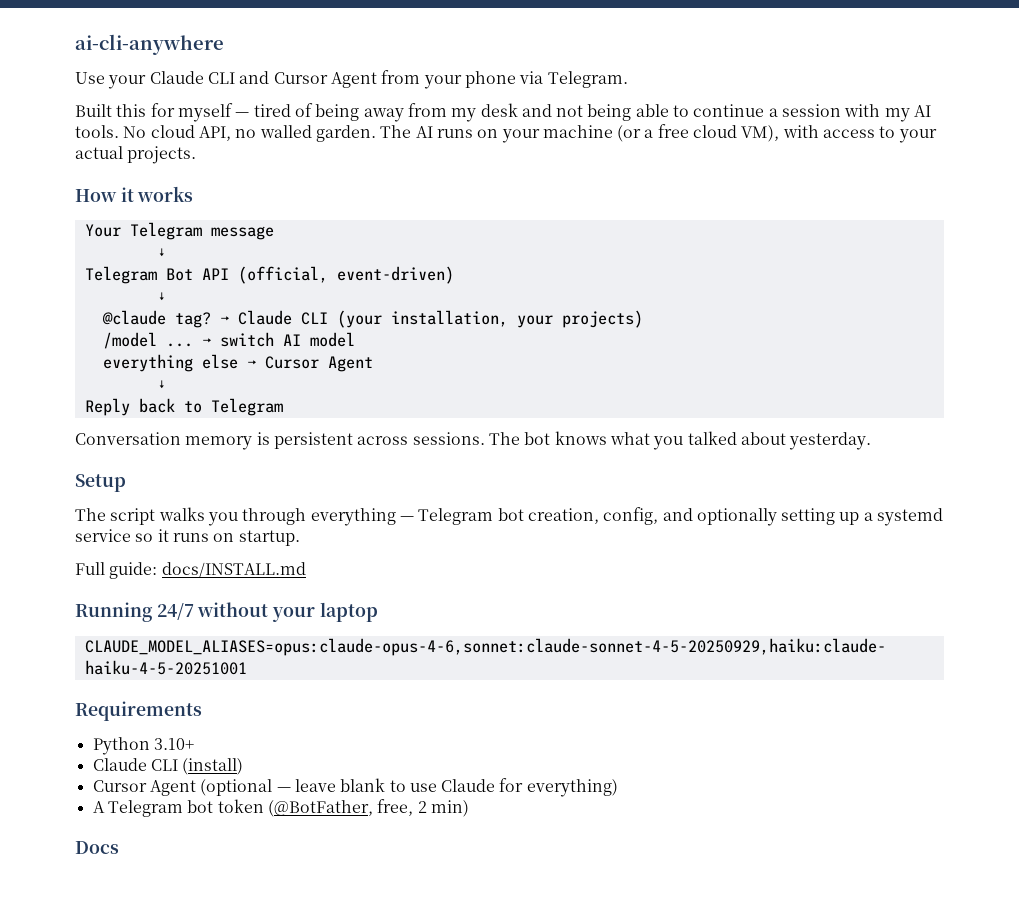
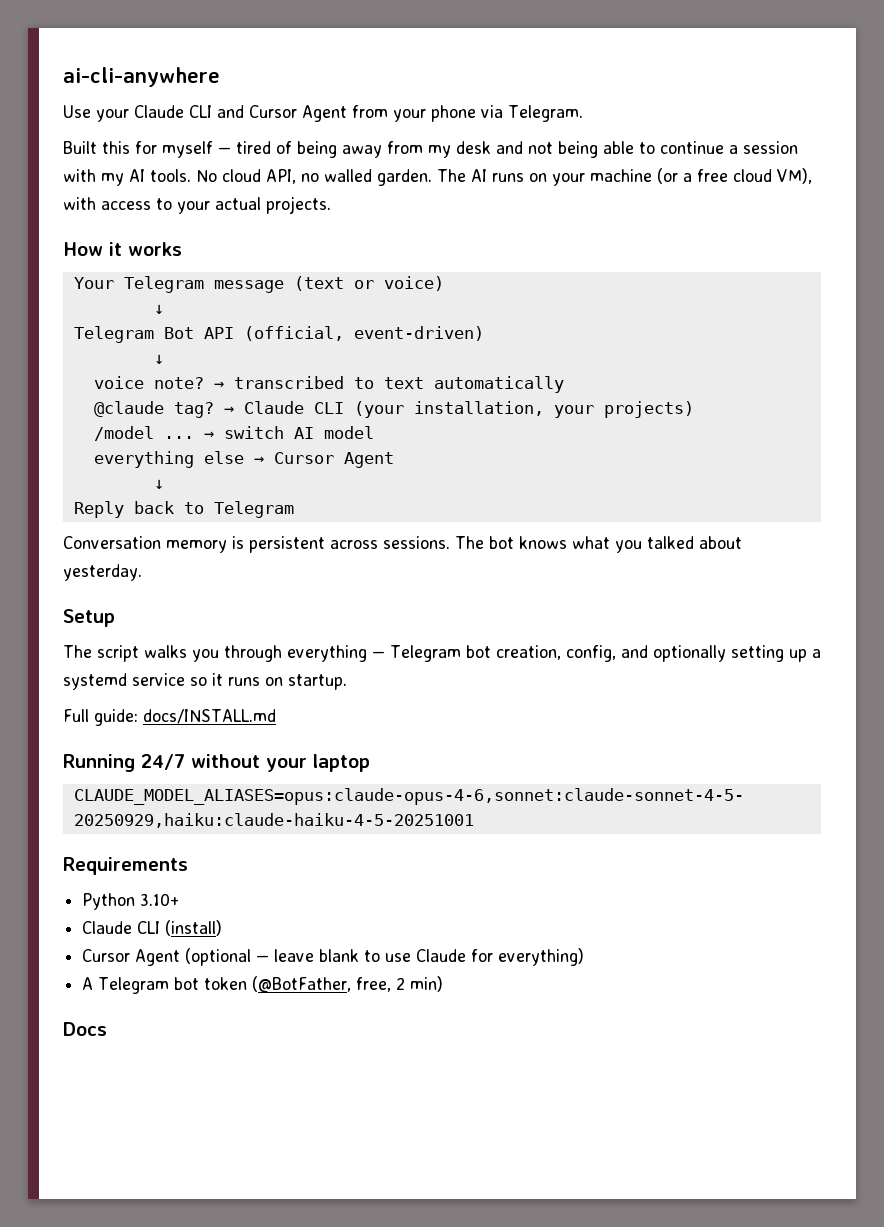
(274, 233) none -> [293,276,444,291] (text or voice)
(166, 297) none -> [93,376,564,393] // voice note? → transcribed to text automatically

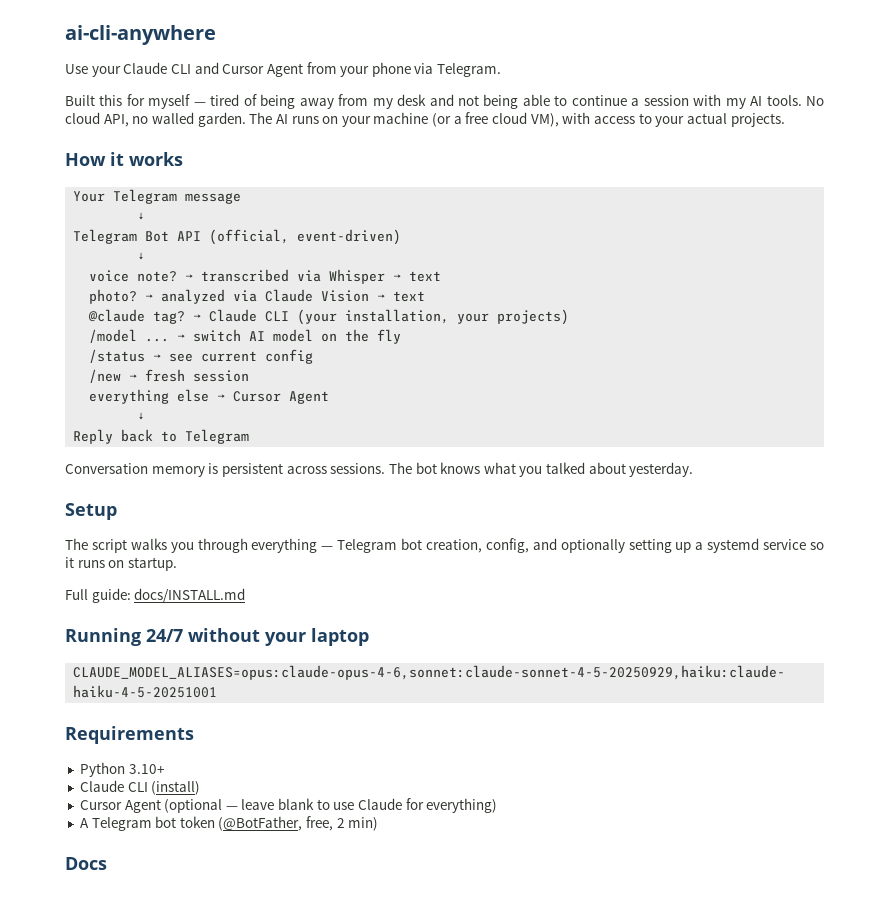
[293,276,444,291] (text or voice) -> (242, 198) none
[353,376,564,393] to text automatically -> [297,269,442,284] [89,289,426,304] via Whisper → text // photo? → analyzed via Claude Vision → text
(374, 432) none -> [321,329,402,344] [89,349,314,364] [89,369,250,383] on the fly // /status → see current config // /new → fresh session

